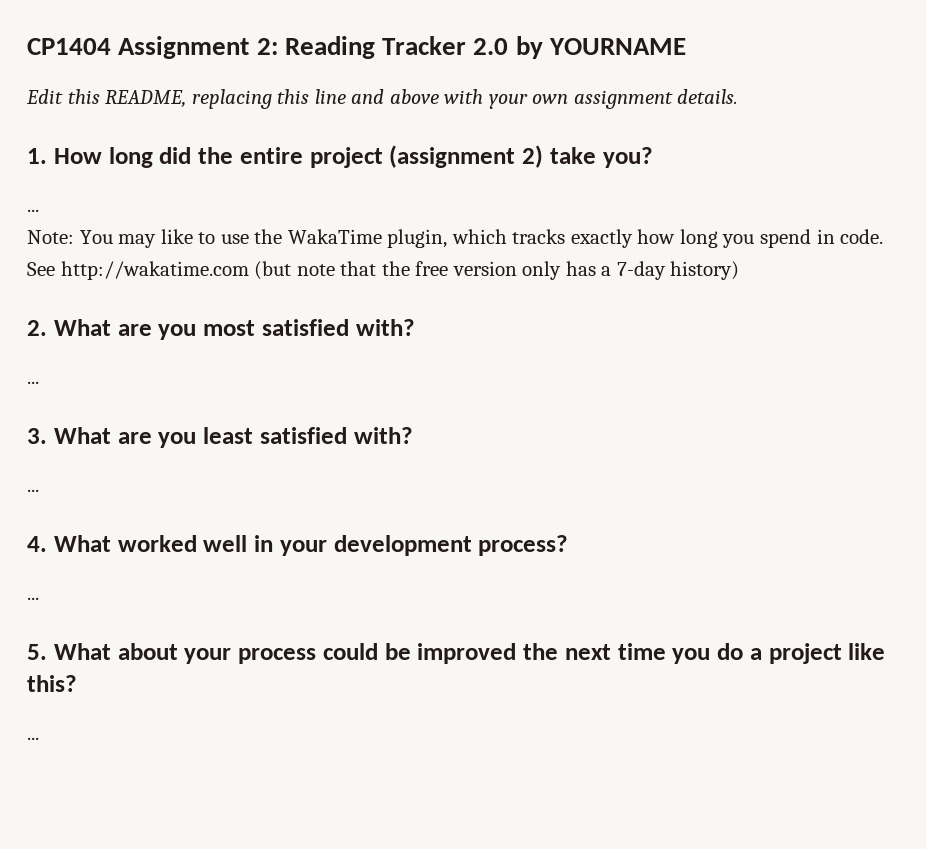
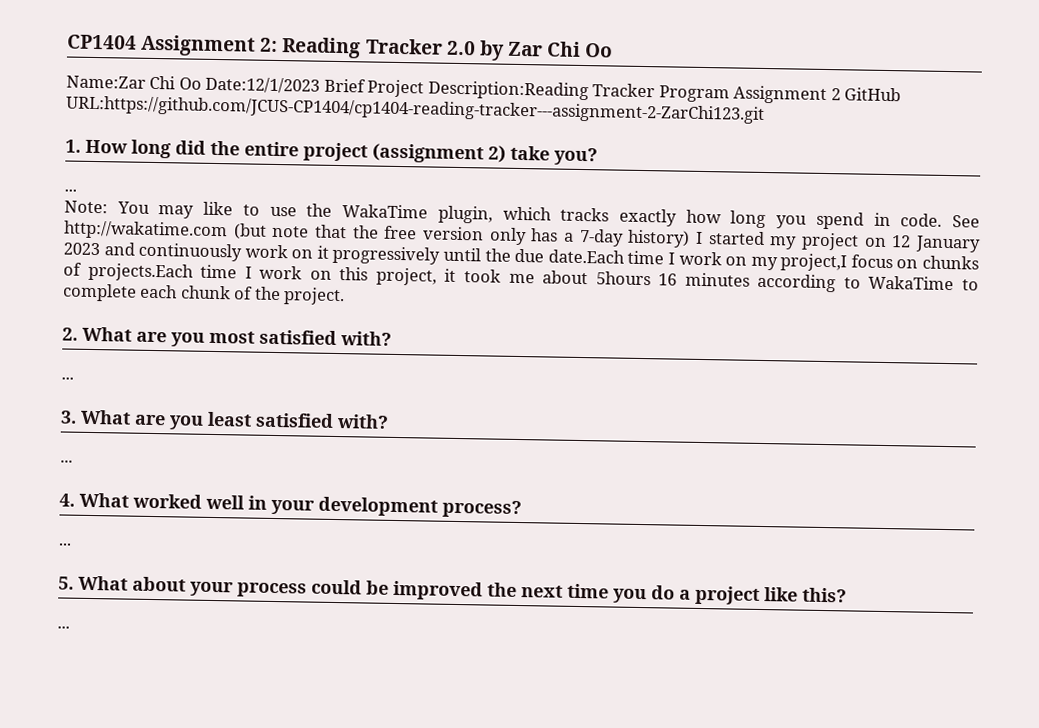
[549,38,687,55] [26,89,739,109] YOURNAME // Edit this README, replacing this line and above with your own assignment details. -> [507,41,614,58] [66,75,902,105] [66,95,765,124] Zar Chi Oo // Name:Zar Chi Oo Date:12/1/2023 Brief Project Description:Reading Tracker Program Assignment 2 GitHub URL:https://github.com/JCUS-CP1404/cp1404-reading-tracker---assignment-2-ZarChi123.git
(740, 270) none -> [695,231,981,253] [63,242,979,272] [63,262,979,293] [62,283,346,306] I started my project on 12 January 2023 and continuously work on it progressively until the due date.Each time I work on my project,I focus on chunks of projects.Each time I work on this project, it took me about 5hours 16 minutes according to WakaTime to complete each chunk of the project.

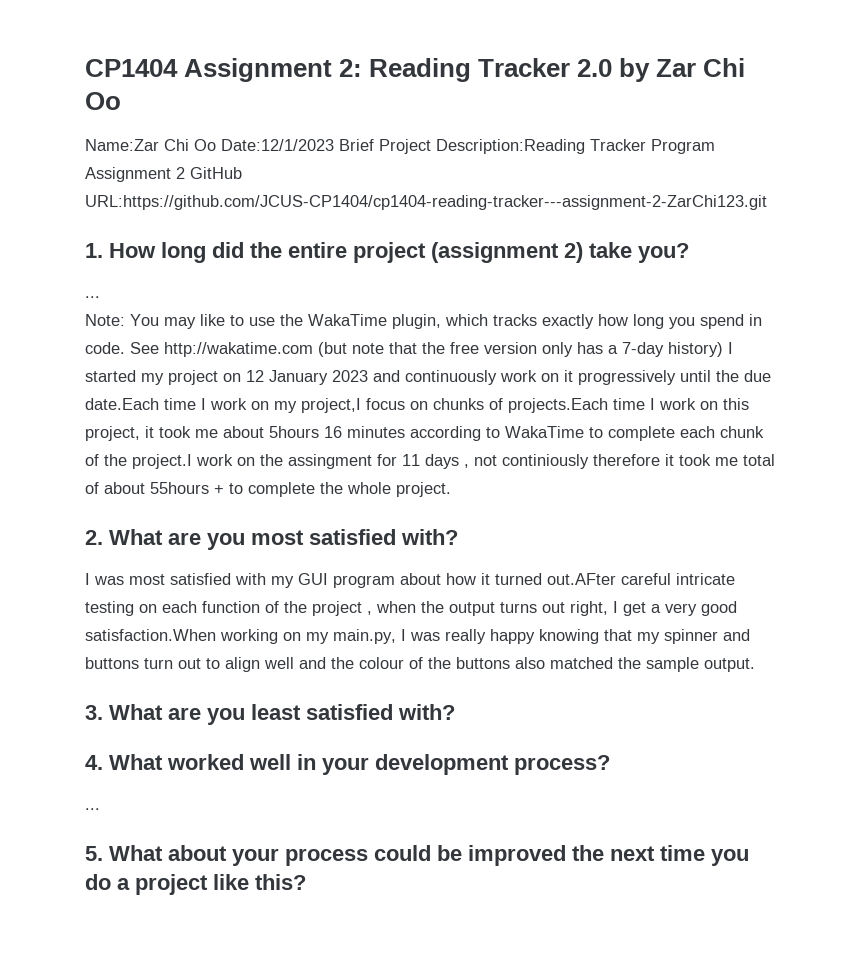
(281, 293) none -> [132,454,775,469] [85,482,391,497] project.I work on the assingment for 11 days , not continiously therefore it took me total of about 55hours + to complete the whole
[61,376,74,380] ... -> [85,573,735,588] [85,601,737,616] [85,629,750,644] [85,657,755,672] I was most satisfied with my GUI program about how it turned out.AFter careful intricate testing on each function of the project , when the output turns out right, I get a very good satisfaction.When working on my main.py, I was really happy knowing that my spinner and buttons turn out to align well and the colour of the buttons also matched the sample output.
[60,459,73,463] // ... -> (455, 712) none
[57,625,70,629] // ... -> (306, 882) none

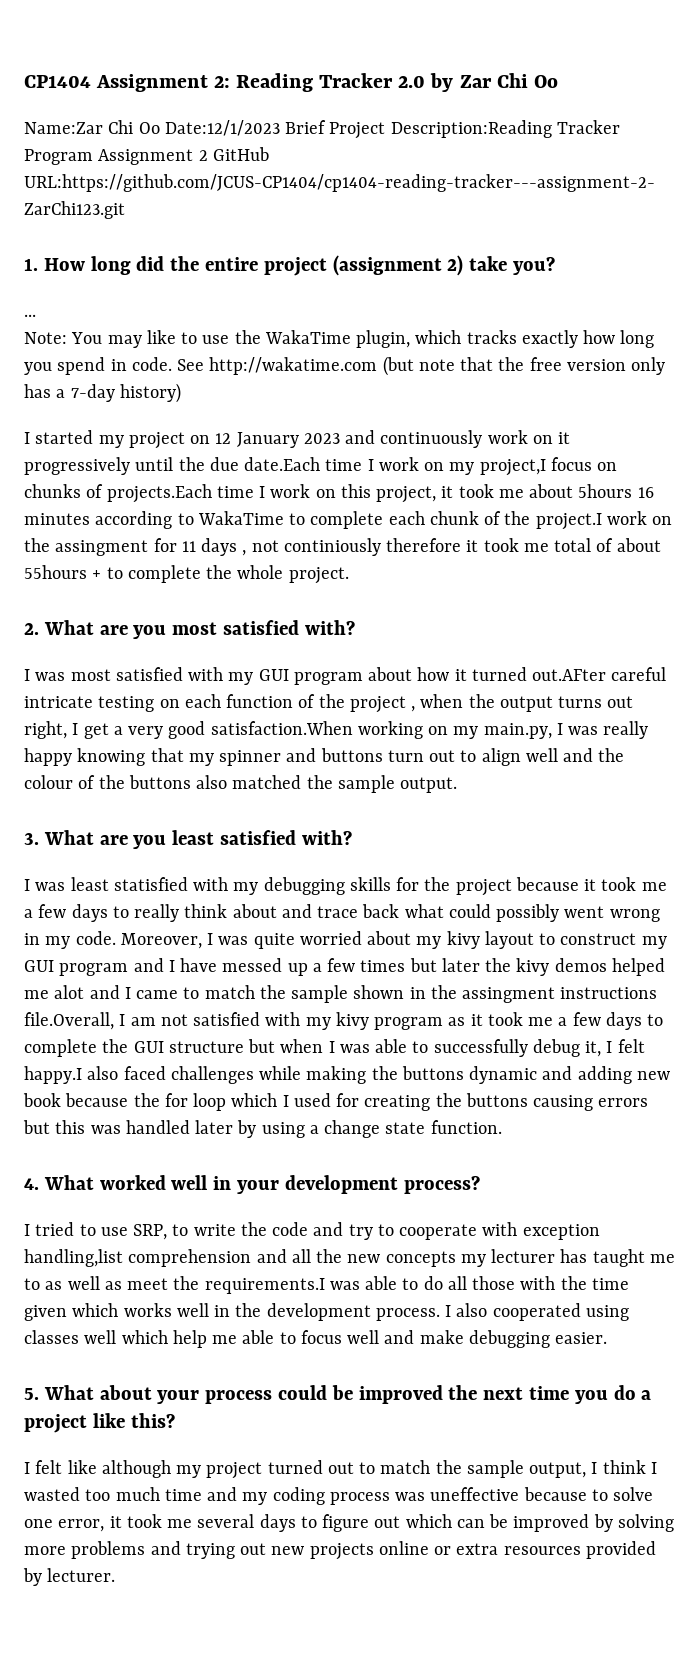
(723, 349) none -> (181, 393) //
(455, 712) none -> [24,877,667,896] [24,904,660,922] [24,931,667,949] [24,958,665,976] [24,985,658,1003] [24,1012,664,1030] [24,1039,645,1057] [24,1066,670,1084] [23,1093,649,1111] [23,1120,502,1138] // I was least statisfied with my debugging skills for the project because it took me a few days to really think about and trace back what could possibly went wrong in my code. Moreover, I was quite worried about my kivy layout to construct my GUI program and I have messed up a few times but later the kivy demos helped me alot and I came to match the sample shown in the assingment instructions file.Overall, I am not satisfied with my kivy program as it took me a few days to complete the GUI structure but when I was able to successfully debug it, I felt happy.I also faced challenges while making the buttons dynamic and adding new book because the for loop which I used for creating the buttons causing errors but this was handled later by using a change state function.
[85,808,100,810] ... -> [24,1222,600,1240] [24,1249,675,1267] [24,1276,629,1294] [24,1303,629,1321] [24,1330,608,1348] I tried to use SRP, to write the code and try to cooperate with exception handling,list comprehension and all the new concepts my lecturer has taught me to as well as meet the requirements.I was able to do all those with the time given which works well in the development process. I also cooperated using classes well which help me able to focus well and make debugging easier.
(306, 882) none -> [24,1460,657,1479] [24,1487,654,1505] [24,1514,674,1532] [24,1541,656,1560] [23,1568,116,1586] // I felt like although my project turned out to match the sample output, I think I wasted too much time and my coding process was uneffective because to solve one error, it took me several days to figure out which can be improved by solving more problems and trying out new projects online or extra resources provided by lecturer.

